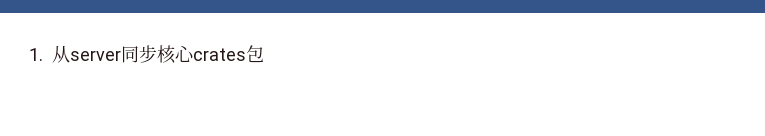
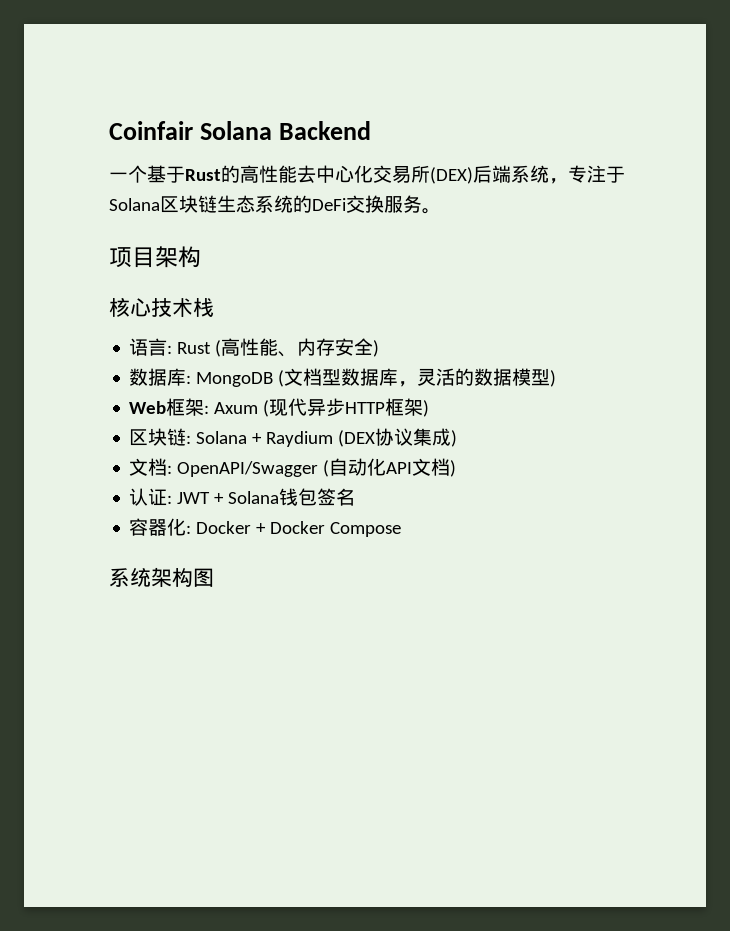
[29,45,264,64] 1.从server同步核心crates包 -> [109,121,372,140] [109,165,625,184] [109,195,441,214] [109,246,201,268] [109,297,214,317] [129,338,380,357] [129,368,557,387] [129,398,430,417] [129,428,458,447] [129,458,457,477] [129,488,356,506] [129,518,402,537] [109,567,214,587] Coinfair Solana Backend // 一个基于Rust的高性能去中心化交易所(DEX)后端系统，专注于Solana区块链生态系统的DeFi交换服务。 // 项目架构 // 核心技术栈 // 语言: Rust (高性能、内存安全) // 数据库: MongoDB (文档型数据库，灵活的数据模型) // Web框架: Axum (现代异步HTTP框架) // 区块链: Solana + Raydium (DEX协议集成) // 文档: OpenAPI/Swagger (自动化API文档) // 认证: JWT + Solana钱包签名 // 容器化: Docker + Docker Compose // 系统架构图

